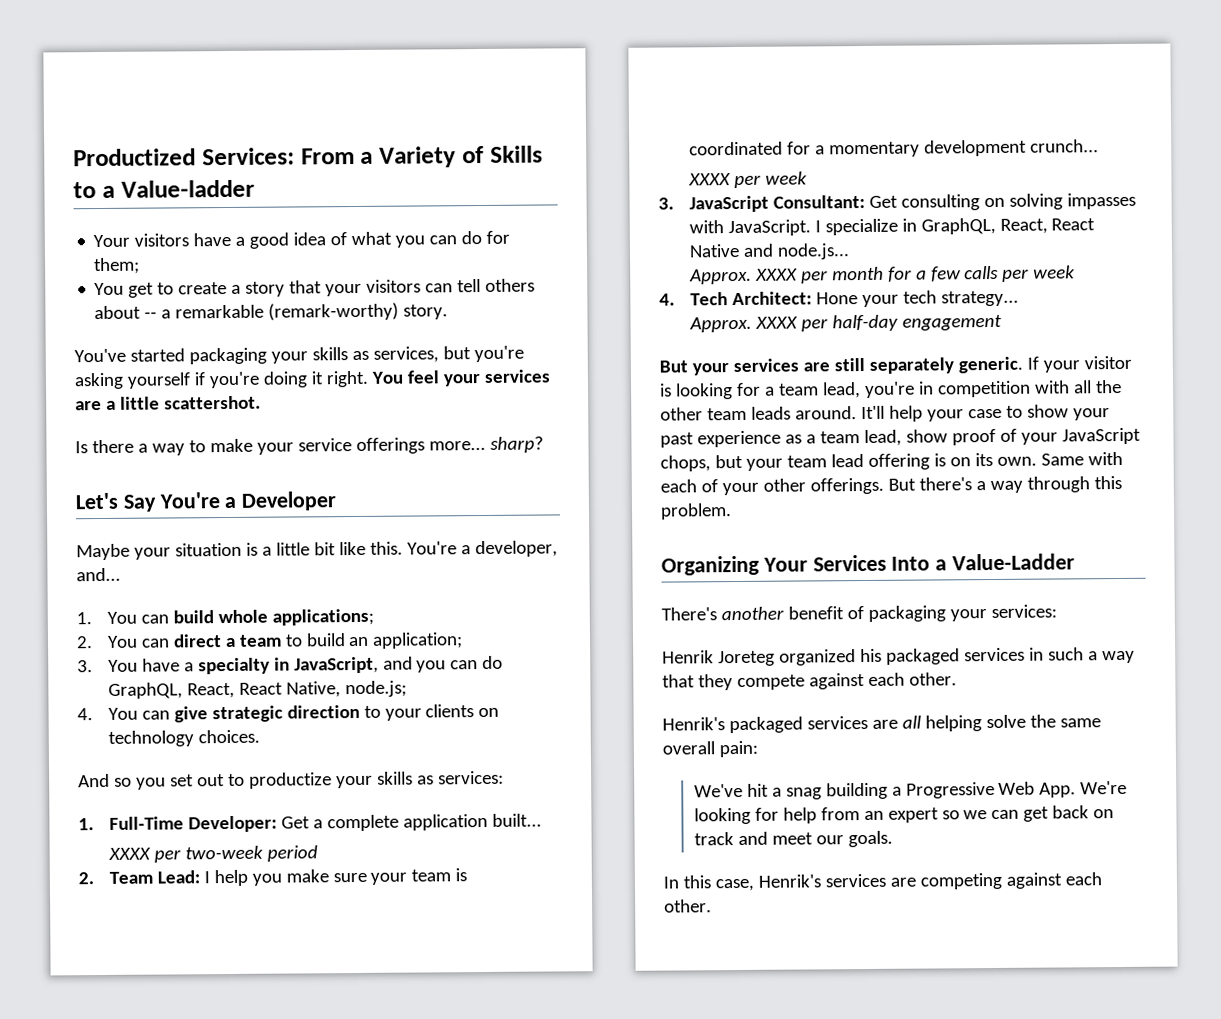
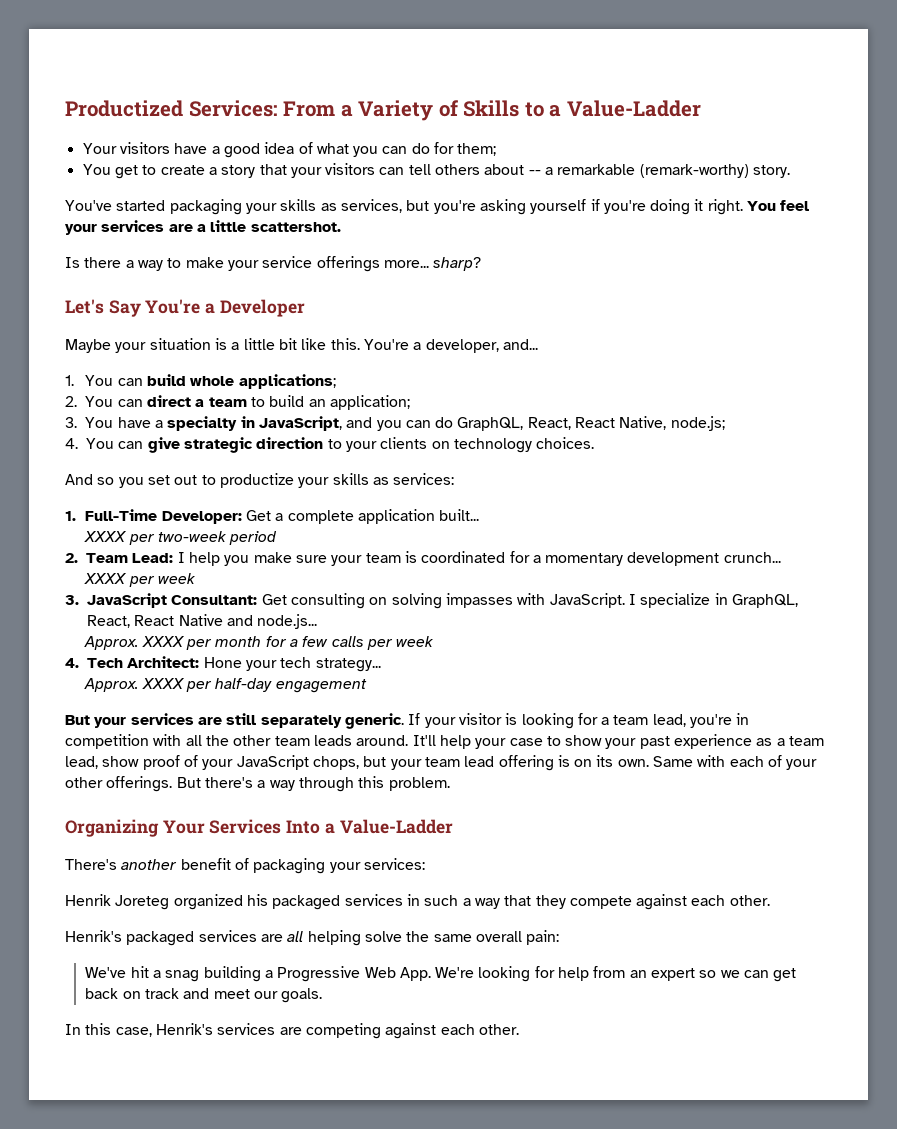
[120,179,255,198] Value-ladder -> [566,100,701,117] Value-Ladder

